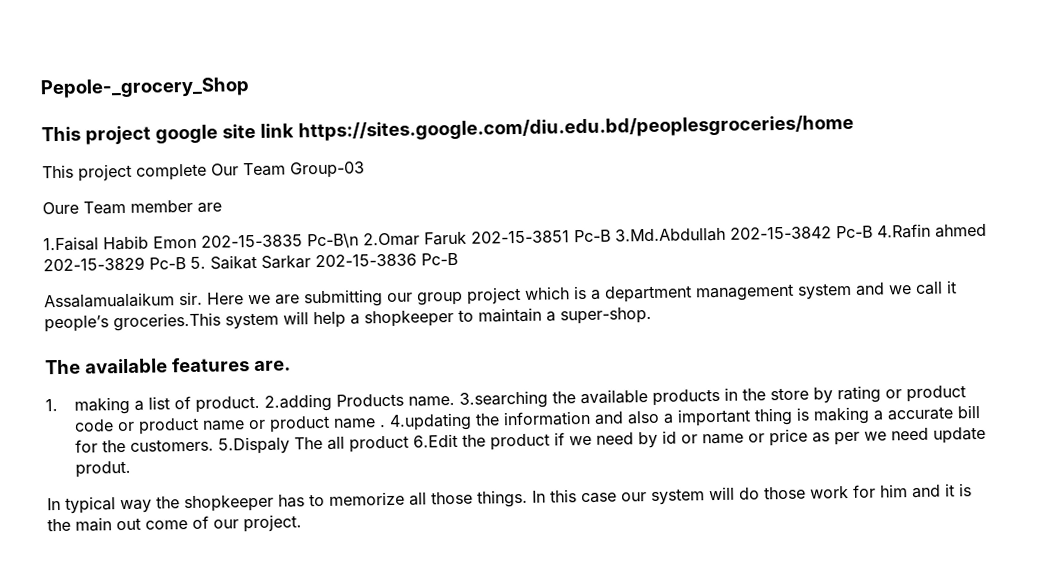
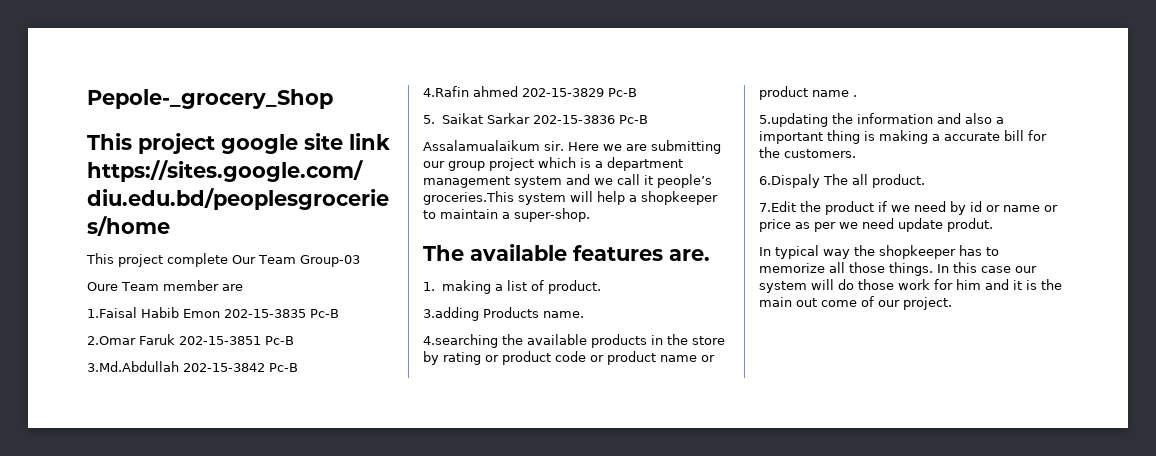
[307,233,359,249] Pc-B\n -> [309,309,339,318] Pc-B //
(611, 236) none -> (294, 340) //
(873, 232) none -> (298, 367) //
(186, 263) none -> (637, 92) //
[264,393,333,412] 2.adding -> [423,307,479,321] // 3.adding
[459,390,549,409] 3.searching -> [423,334,498,348] // 4.searching
[389,412,473,431] 4.updating -> [759,113,828,127] // 5.updating
[218,436,291,455] 5.Dispaly -> [759,174,820,188] // 6.Dispaly
[349,433,459,453] product 6.Edit -> [872,174,925,188] [759,201,796,212] product. // 7.Edit

